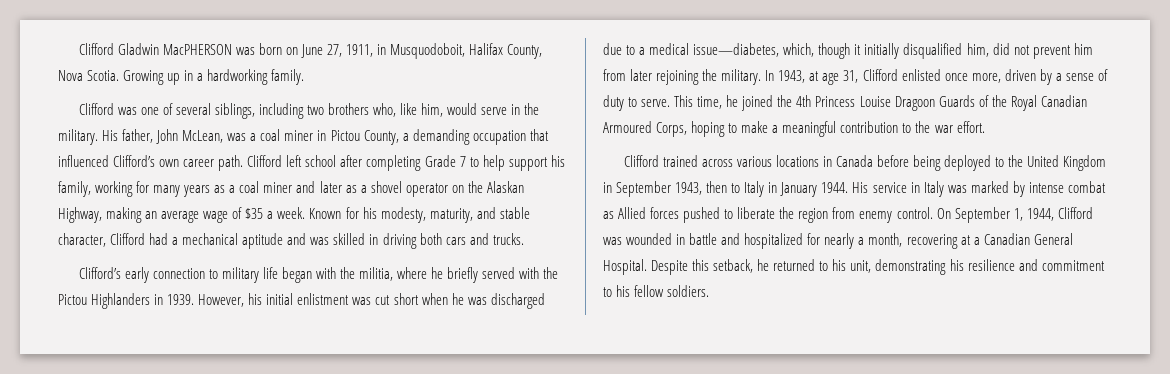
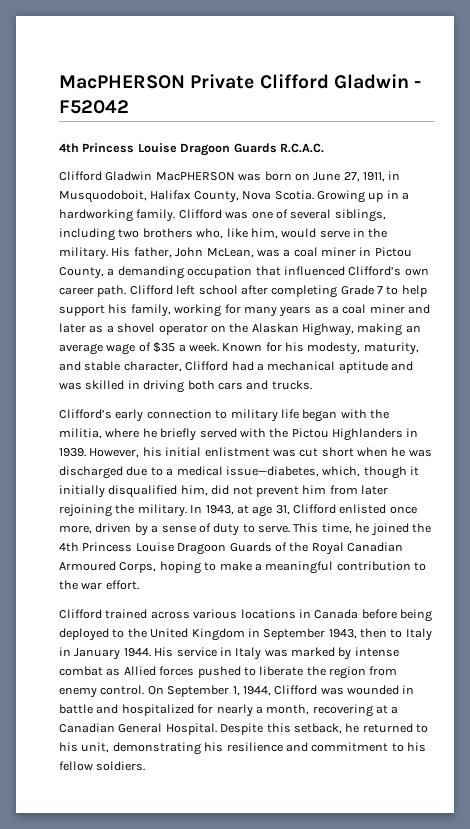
(78, 49) none -> [59,74,422,89] [59,100,129,114] [59,143,324,156] MacPHERSON Private Clifford Gladwin - F52042 // 4th Princess Louise Dragoon Guards R.C.A.C. //
(305, 77) // -> (176, 215) none

